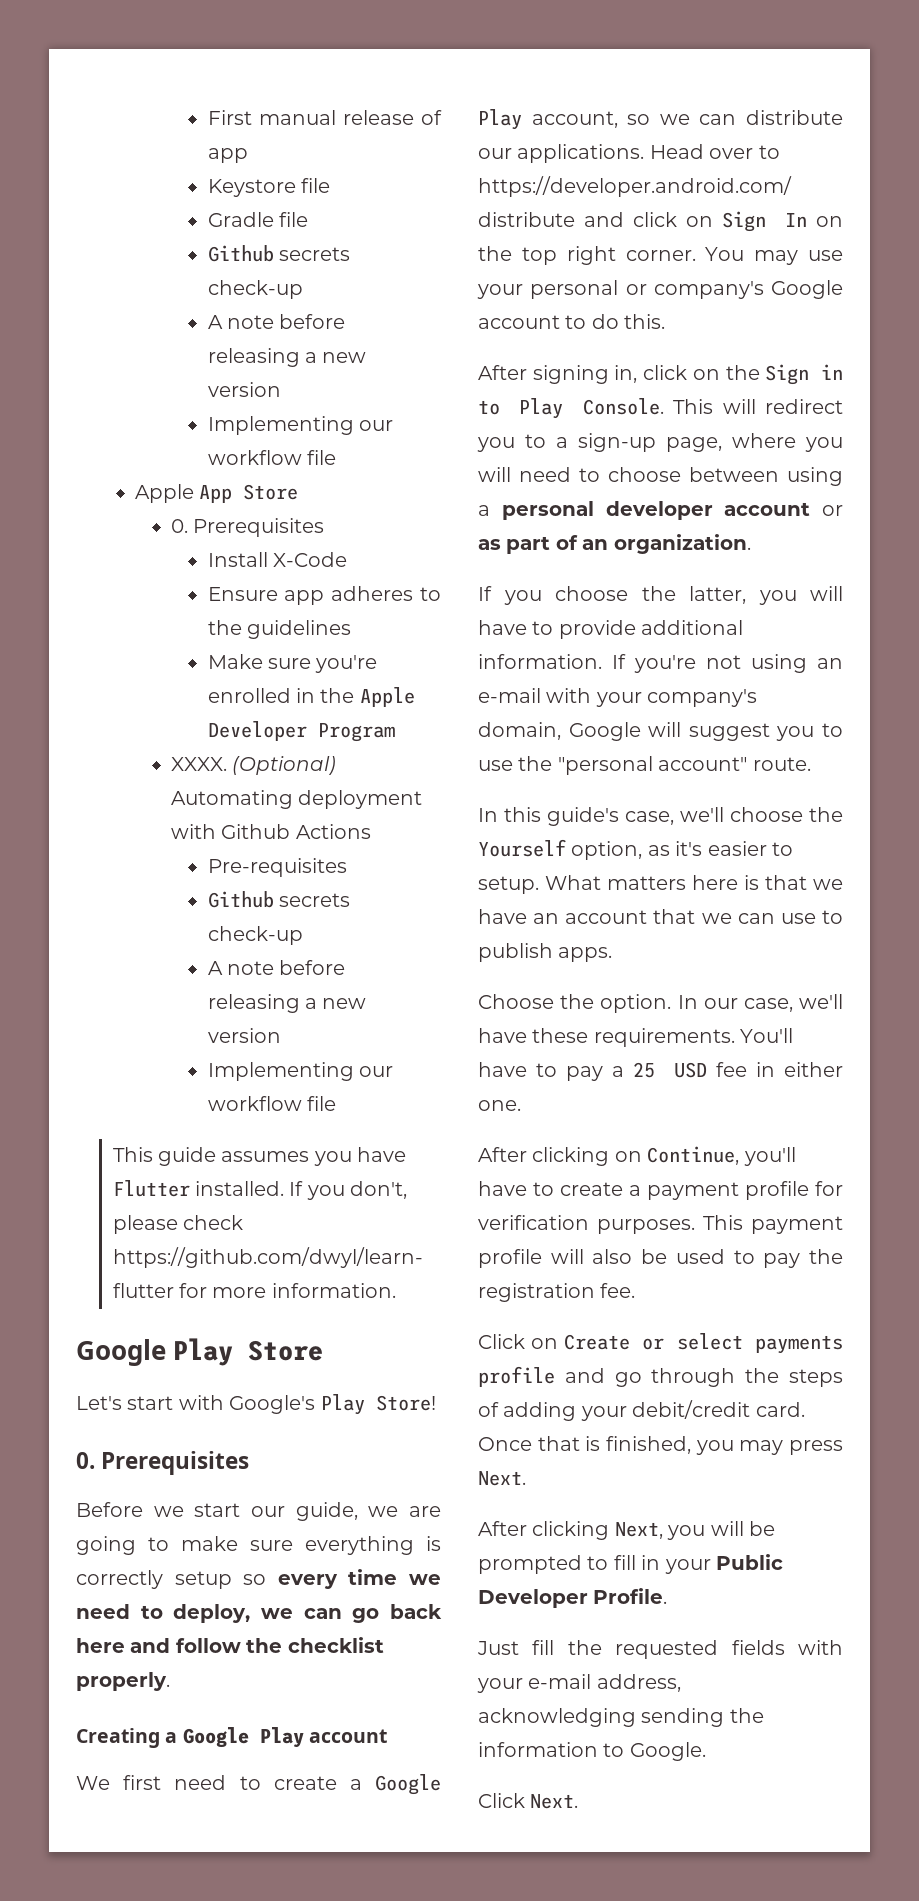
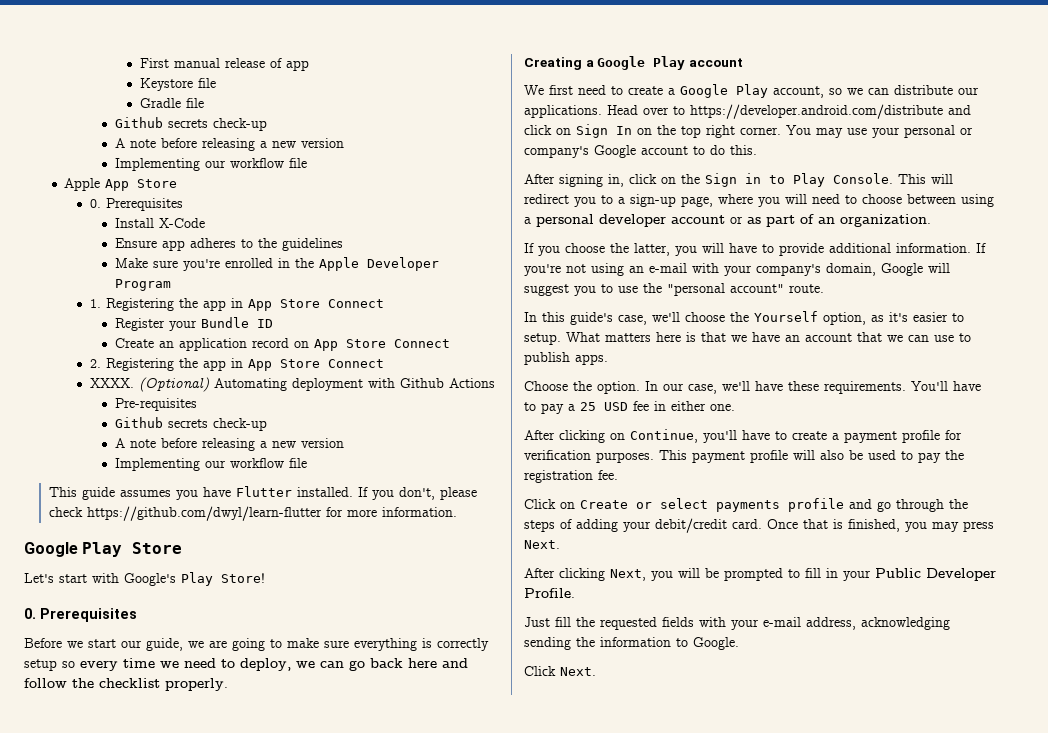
(395, 732) none -> [89,298,384,311] [114,317,273,331] [114,338,450,351] [89,358,384,371] // 1. Registering the app in App Store Connect // Register your Bundle ID // Create an application record on App Store Connect // 2. Registering the app in App Store Connect

